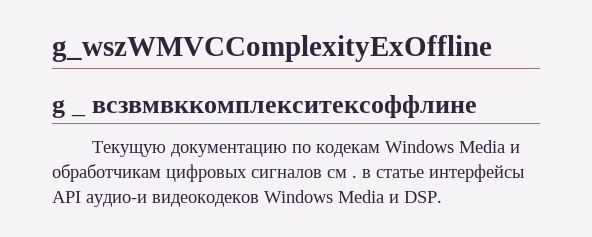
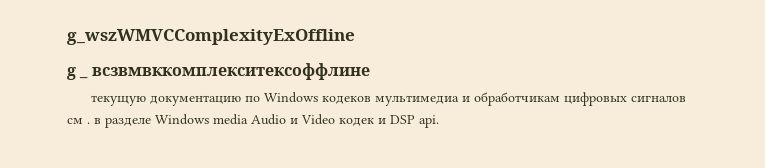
[91,141,166,157] Текущую -> [91,95,147,106] текущую
[315,140,505,157] кодекам Windows Media -> [264,92,460,106] Windows кодеков мультимедиа
[376,164,524,182] [52,190,442,207] статье интерфейсы API аудио-и видеокодеков Windows Media и DSP. -> [105,114,439,128] разделе Windows media Audio и Video кодек и DSP api.

